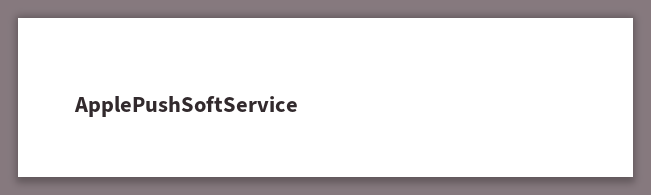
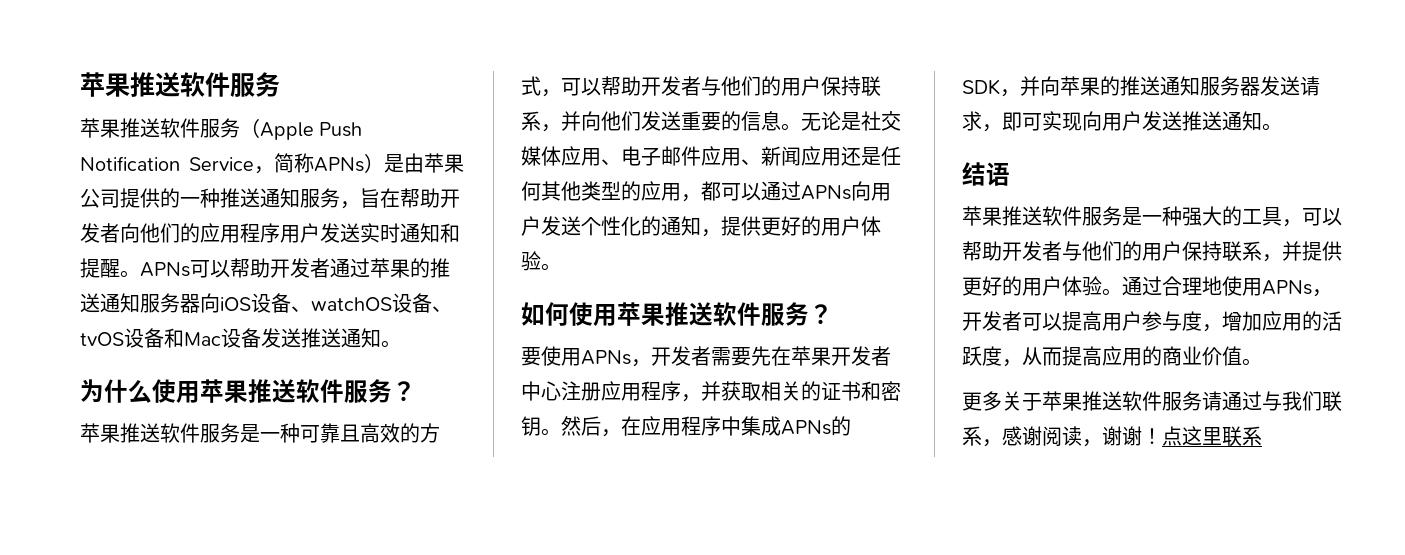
[74,96,298,117] ApplePushSoftService -> [80,72,280,97] [80,118,363,140] [80,153,464,174] [80,188,460,209] [80,223,460,243] [80,258,450,278] [80,293,452,313] [80,328,401,348] [80,379,416,403] [80,423,440,443] [521,76,881,97] [521,111,901,132] [521,146,901,166] [521,181,891,202] [521,216,881,237] [521,251,561,271] [521,302,833,326] [521,346,891,367] [521,381,901,402] [521,416,851,437] [962,76,1320,97] [962,111,1282,132] [962,162,1010,186] [962,206,1342,227] [962,241,1342,262] [962,276,1332,297] [962,311,1342,332] [962,346,1262,367] [962,391,1342,412] [962,426,1262,447] 苹果推送软件服务 // 苹果推送软件服务（Apple Push Notification Service，简称APNs）是由苹果公司提供的一种推送通知服务，旨在帮助开发者向他们的应用程序用户发送实时通知和提醒。APNs可以帮助开发者通过苹果的推送通知服务器向iOS设备、watchOS设备、tvOS设备和Mac设备发送推送通知。 // 为什么使用苹果推送软件服务？ // 苹果推送软件服务是一种可靠且高效的方式，可以帮助开发者与他们的用户保持联系，并向他们发送重要的信息。无论是社交媒体应用、电子邮件应用、新闻应用还是任何其他类型的应用，都可以通过APNs向用户发送个性化的通知，提供更好的用户体验。 // 如何使用苹果推送软件服务？ // 要使用APNs，开发者需要先在苹果开发者中心注册应用程序，并获取相关的证书和密钥。然后，在应用程序中集成APNs的SDK，并向苹果的推送通知服务器发送请求，即可实现向用户发送推送通知。 // 结语 // 苹果推送软件服务是一种强大的工具，可以帮助开发者与他们的用户保持联系，并提供更好的用户体验。通过合理地使用APNs，开发者可以提高用户参与度，增加应用的活跃度，从而提高应用的商业价值。 // 更多关于苹果推送软件服务请通过与我们联系，感谢阅读，谢谢！点这里联系

